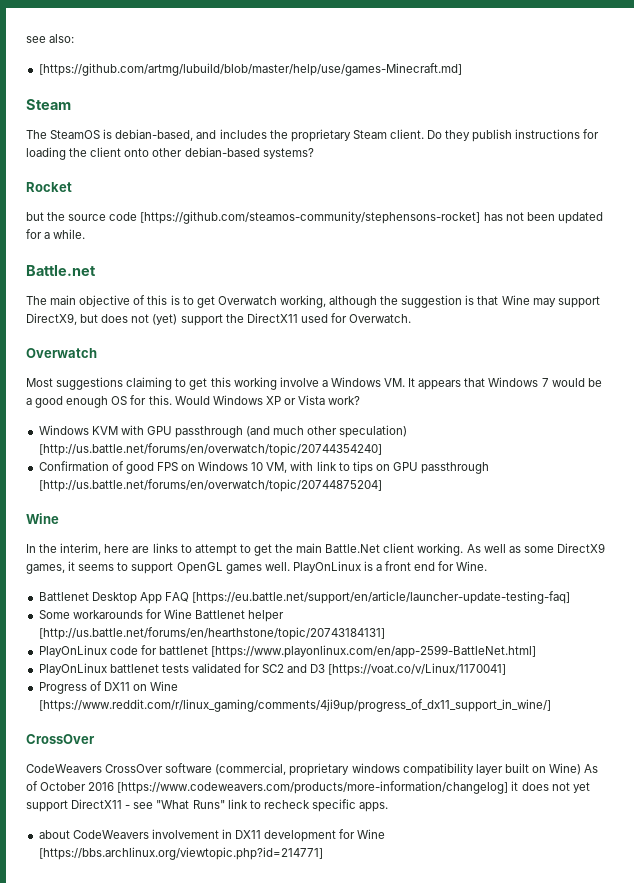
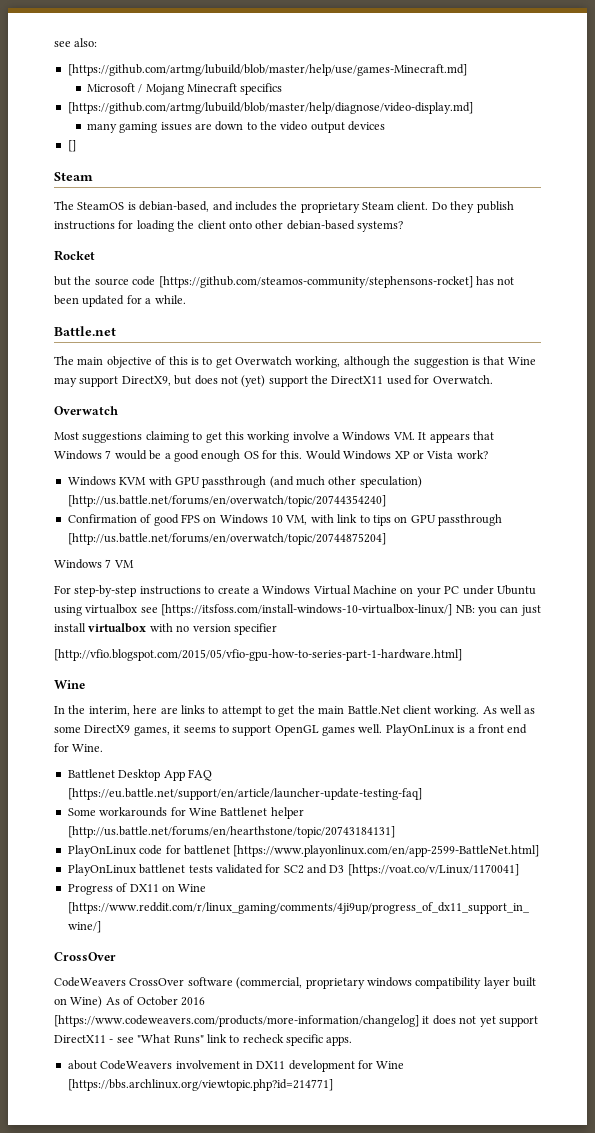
(462, 69) none -> [86,83,283,95] [67,102,473,114] [86,121,386,133] [67,140,76,152] // Microsoft / Mojang Minecraft specifics // [https://github.com/artmg/lubuild/blob/master/help/diagnose/video-display.md] // many gaming issues are down to the video output devices // []
(382, 485) none -> [54,559,134,569] [54,585,536,597] [54,604,541,616] [54,623,277,635] [54,649,462,661] // Windows 7 VM // For step-by-step instructions to create a Windows Virtual Machine on your PC under Ubuntu using virtualbox see [https://itsfoss.com/install-windows-10-virtualbox-linux/] NB: you can just install virtualbox with no version specifier // [http://vfio.blogspot.com/2015/05/vfio-gpu-how-to-series-part-1-hardware.html]

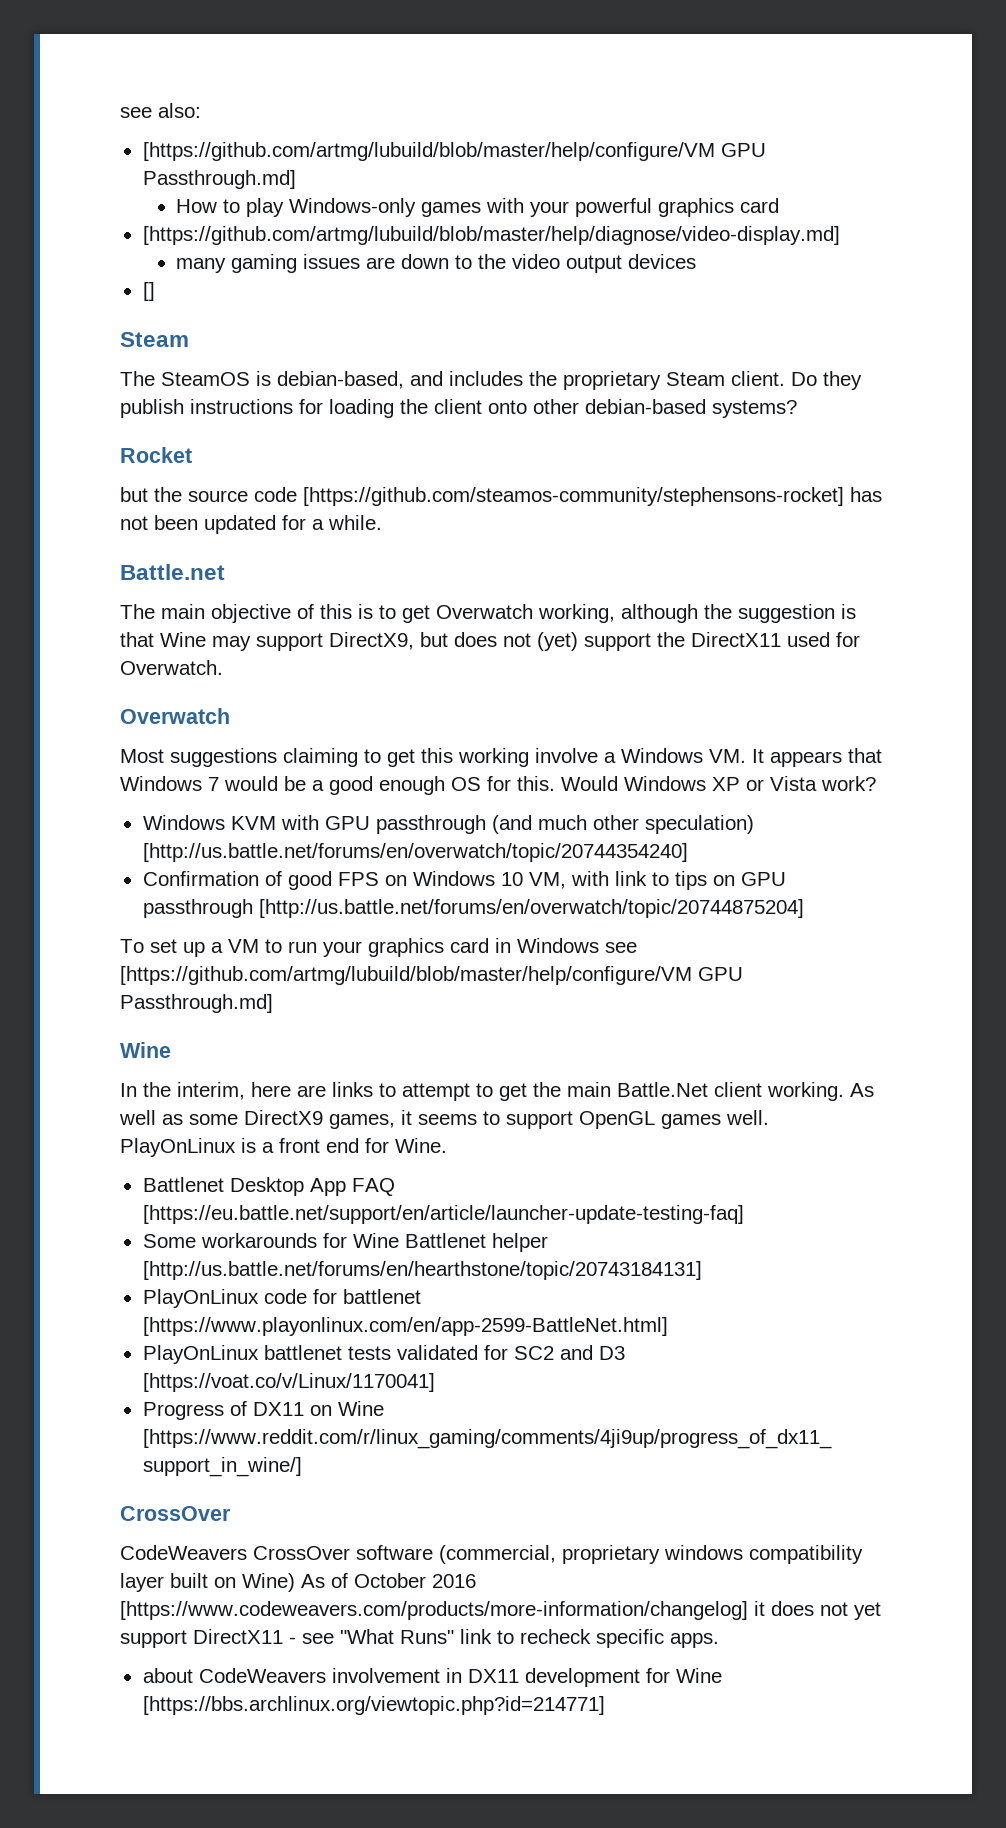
[67,64,467,76] [86,83,283,95] [https://github.com/artmg/lubuild/blob/master/help/use/games-Minecraft.md] // Microsoft / Mojang Minecraft specifics -> [142,142,766,161] [142,170,296,189] [176,198,780,217] [https://github.com/artmg/lubuild/blob/master/help/configure/VM GPU Passthrough.md] // How to play Windows-only games with your powerful graphics card
[54,559,134,569] [54,585,536,597] [54,604,541,616] [54,623,277,635] [54,649,462,661] Windows 7 VM // For step-by-step instructions to create a Windows Virtual Machine on your PC under Ubuntu using virtualbox see [https://itsfoss.com/install-windows-10-virtualbox-linux/] NB: you can just install virtualbox with no version specifier // [http://vfio.blogspot.com/2015/05/vfio-gpu-how-to-series-part-1-hardware.html] -> [120,938,637,957] [120,966,743,985] [120,994,273,1013] To set up a VM to run your graphics card in Windows see [https://github.com/artmg/lubuild/blob/master/help/configure/VM GPU Passthrough.md]

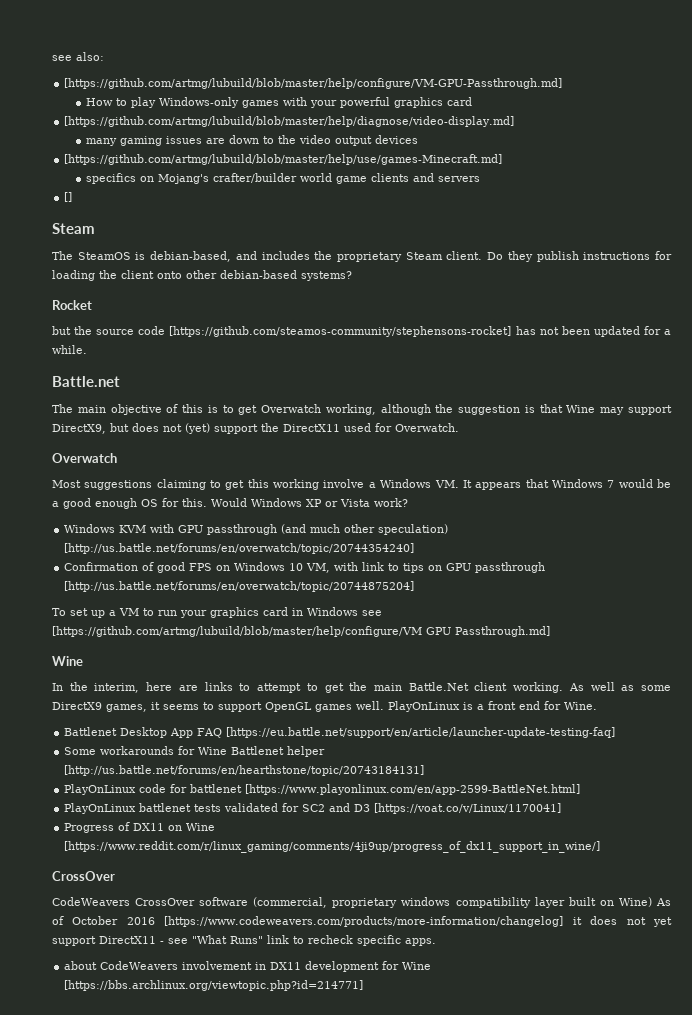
[142,142,766,161] [142,170,296,189] [https://github.com/artmg/lubuild/blob/master/help/configure/VM GPU Passthrough.md] -> [64,78,563,89] [https://github.com/artmg/lubuild/blob/master/help/configure/VM-GPU-Passthrough.md]
(697, 261) none -> [64,154,503,165] [85,173,480,184] // [https://github.com/artmg/lubuild/blob/master/help/use/games-Minecraft.md] // specifics on Mojang's crafter/builder world game clients and servers

